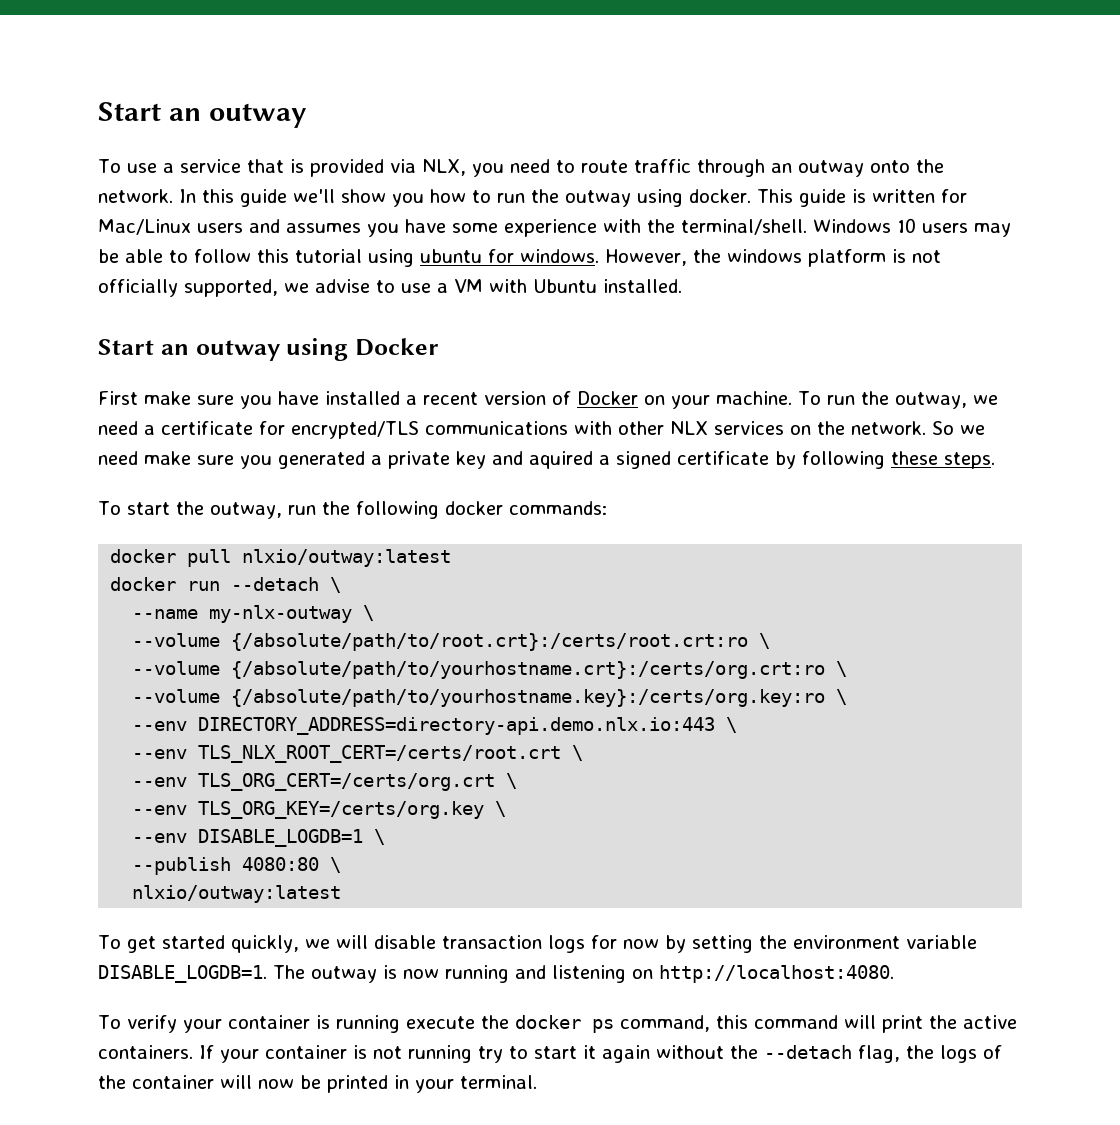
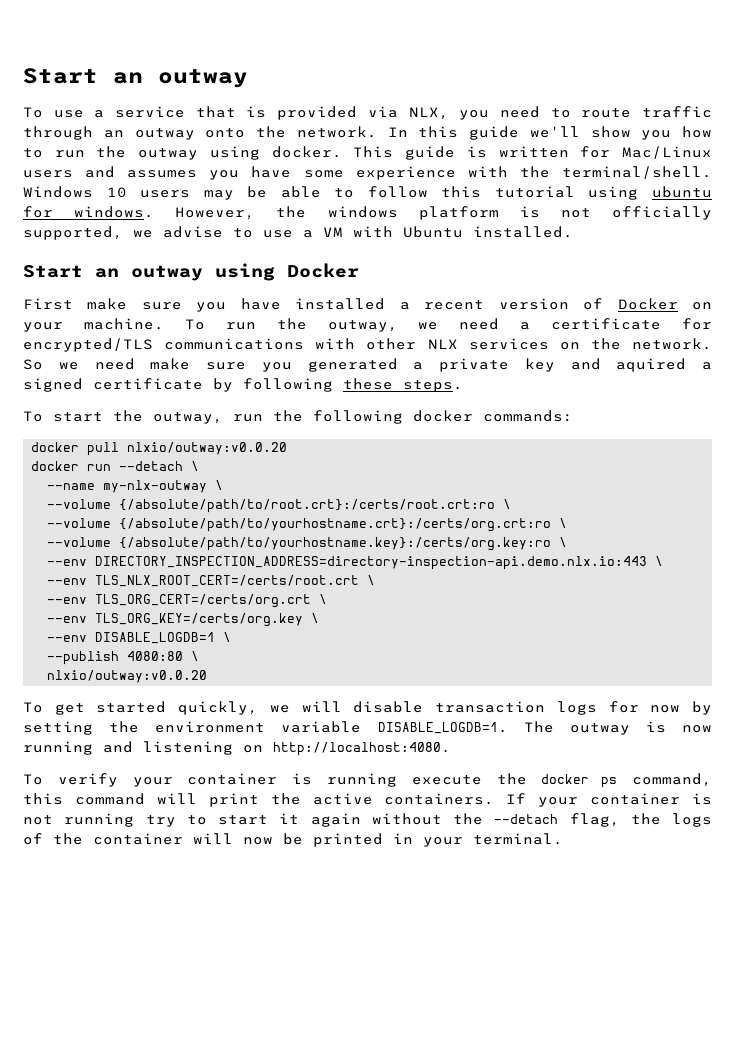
[242,549,452,567] nlxio/outway:latest -> [127,442,288,455] nlxio/outway:v0.0.20
[198,717,716,735] DIRECTORY_ADDRESS=directory-api.demo.nlx.io:443 -> [95,556,648,570] DIRECTORY_INSPECTION_ADDRESS=directory-inspection-api.demo.nlx.io:443
[132,885,342,903] nlxio/outway:latest -> [47,670,208,683] nlxio/outway:v0.0.20

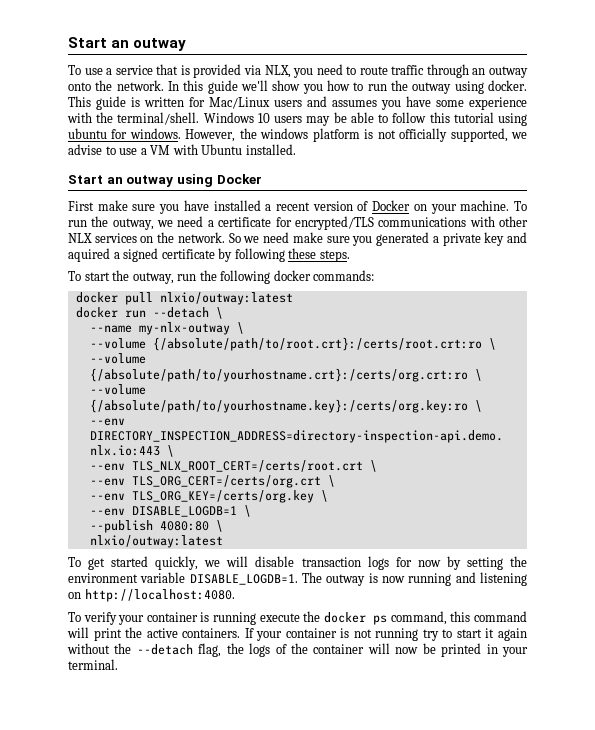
[127,442,288,455] nlxio/outway:v0.0.20 -> [159,292,293,305] nlxio/outway:latest
[47,670,208,683] nlxio/outway:v0.0.20 -> [89,535,223,548] nlxio/outway:latest

